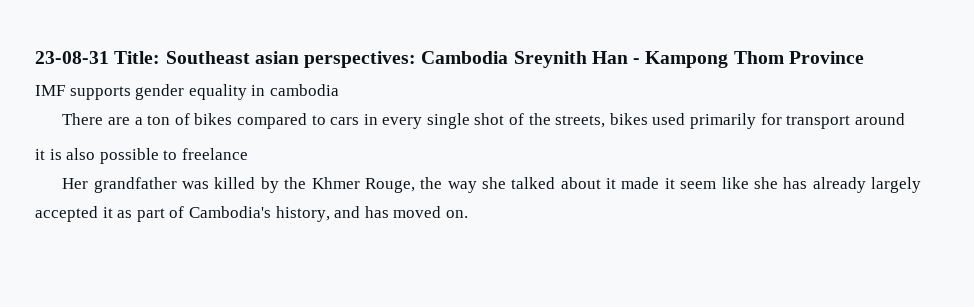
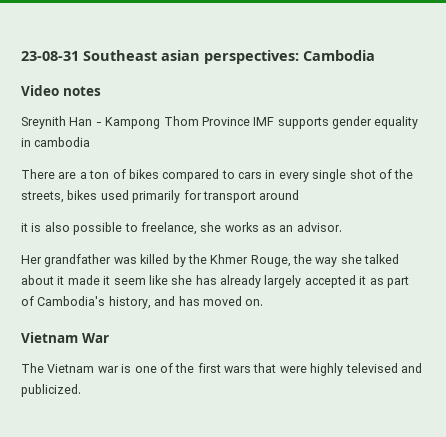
[114,51,161,64] Title: -> (79, 56) none
(509, 57) none -> [21,85,101,96] // Video notes //
(864, 57) // -> (250, 121) none
[181,148,248,160] freelance -> [140,222,342,235] freelance, she works as an advisor.
(468, 214) none -> [21,332,109,343] [21,363,422,376] [21,384,81,397] // Vietnam War // The Vietnam war is one of the first wars that were highly televised and publicized.

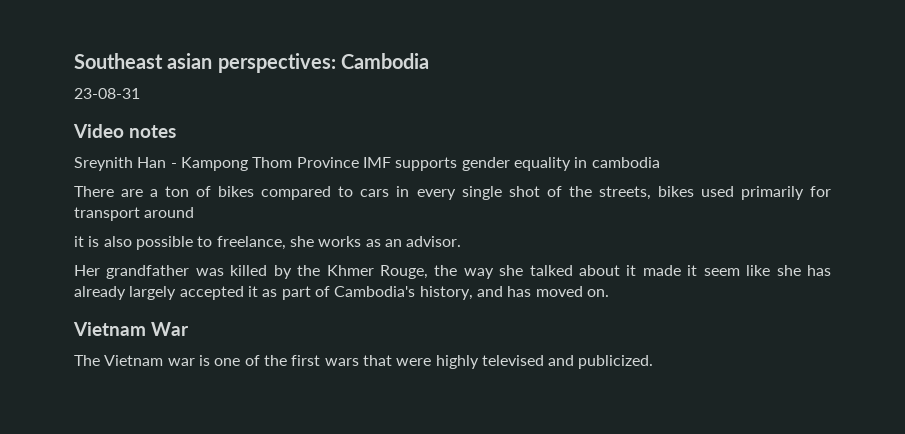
[21,51,79,61] 23-08-31 -> (74, 61) none
(375, 55) none -> [74,88,140,99] // 23-08-31

